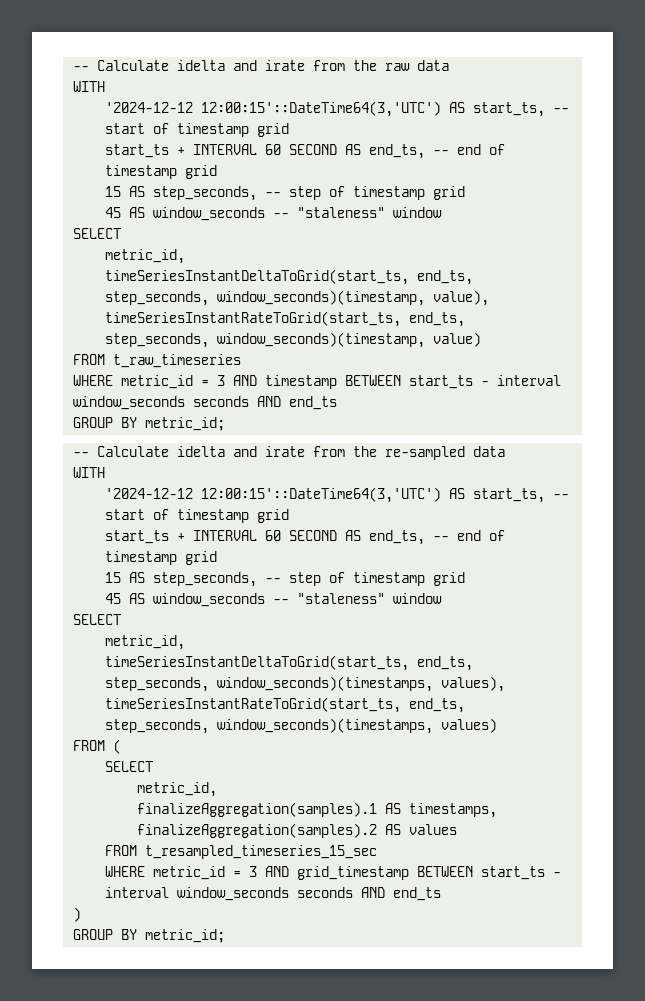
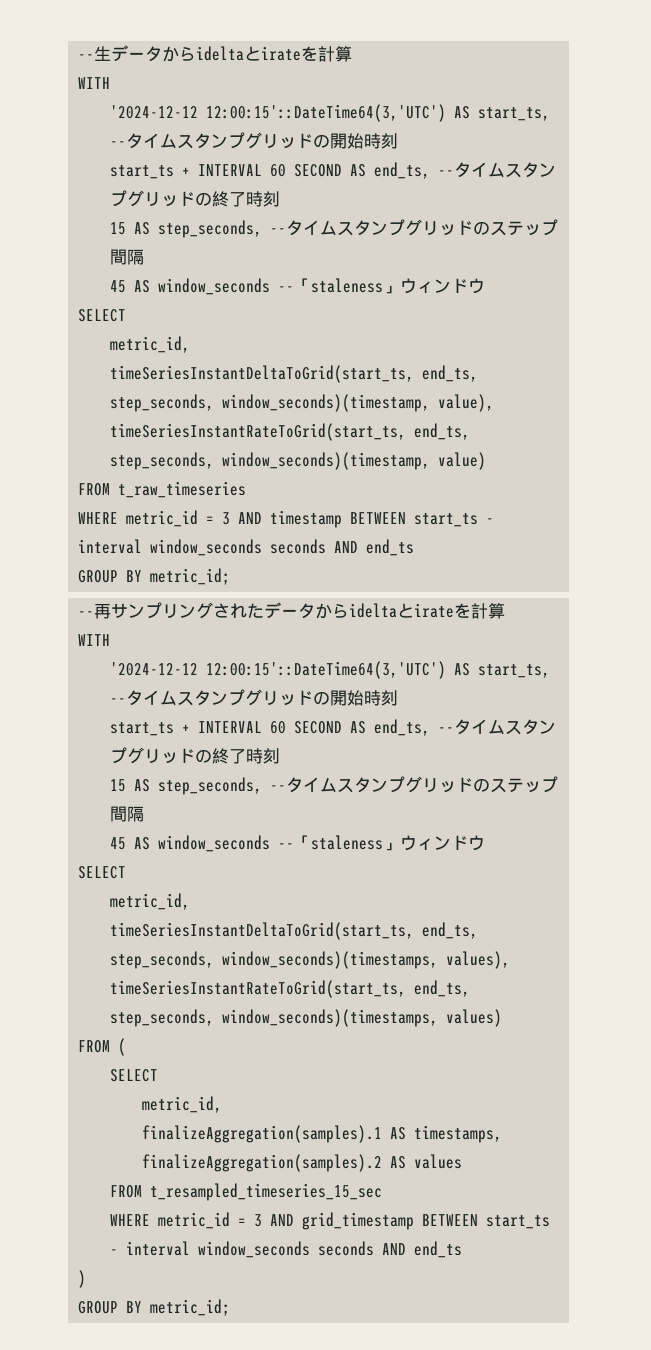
[72,60,449,71] [72,81,105,92] [104,101,569,117] [104,123,289,137] [104,144,505,159] [104,165,217,179] [104,186,465,201] [104,207,442,221] -- Calculate idelta and irate from the raw data // WITH // '2024-12-12 12:00:15'::DateTime64(3,'UTC') AS start_ts, -- start of timestamp grid // start_ts + INTERVAL 60 SECOND AS end_ts, -- end of timestamp grid // 15 AS step_seconds, -- step of timestamp grid // 45 AS window_seconds -- "staleness" window -> [78,45,353,62] [78,77,111,89] [110,104,551,122] [110,132,399,149] [110,162,557,179] [110,190,281,207] [110,219,559,238] [110,249,145,265] [110,278,486,295] --生データからideltaとirateを計算 // WITH // '2024-12-12 12:00:15'::DateTime64(3,'UTC') AS start_ts, --タイムスタンプグリッドの開始時刻 // start_ts + INTERVAL 60 SECOND AS end_ts, --タイムスタンプグリッドの終了時刻 // 15 AS step_seconds, --タイムスタンプグリッドのステップ間隔 // 45 AS window_seconds --「staleness」ウィンドウ
[96,446,505,460] [72,467,105,478] [104,487,569,503] [104,509,289,523] [104,530,505,545] [104,551,217,565] [104,572,465,587] [104,593,442,607] Calculate idelta and irate from the re-sampled data // WITH // '2024-12-12 12:00:15'::DateTime64(3,'UTC') AS start_ts, -- start of timestamp grid // start_ts + INTERVAL 60 SECOND AS end_ts, -- end of timestamp grid // 15 AS step_seconds, -- step of timestamp grid // 45 AS window_seconds -- "staleness" window -> [94,602,506,619] [78,634,111,646] [110,661,551,679] [110,689,399,706] [110,719,557,736] [110,747,281,764] [110,776,559,795] [110,806,145,822] [110,835,486,852] 再サンプリングされたデータからideltaとirateを計算 // WITH // '2024-12-12 12:00:15'::DateTime64(3,'UTC') AS start_ts, --タイムスタンプグリッドの開始時刻 // start_ts + INTERVAL 60 SECOND AS end_ts, --タイムスタンプグリッドの終了時刻 // 15 AS step_seconds, --タイムスタンプグリッドのステップ間隔 // 45 AS window_seconds --「staleness」ウィンドウ

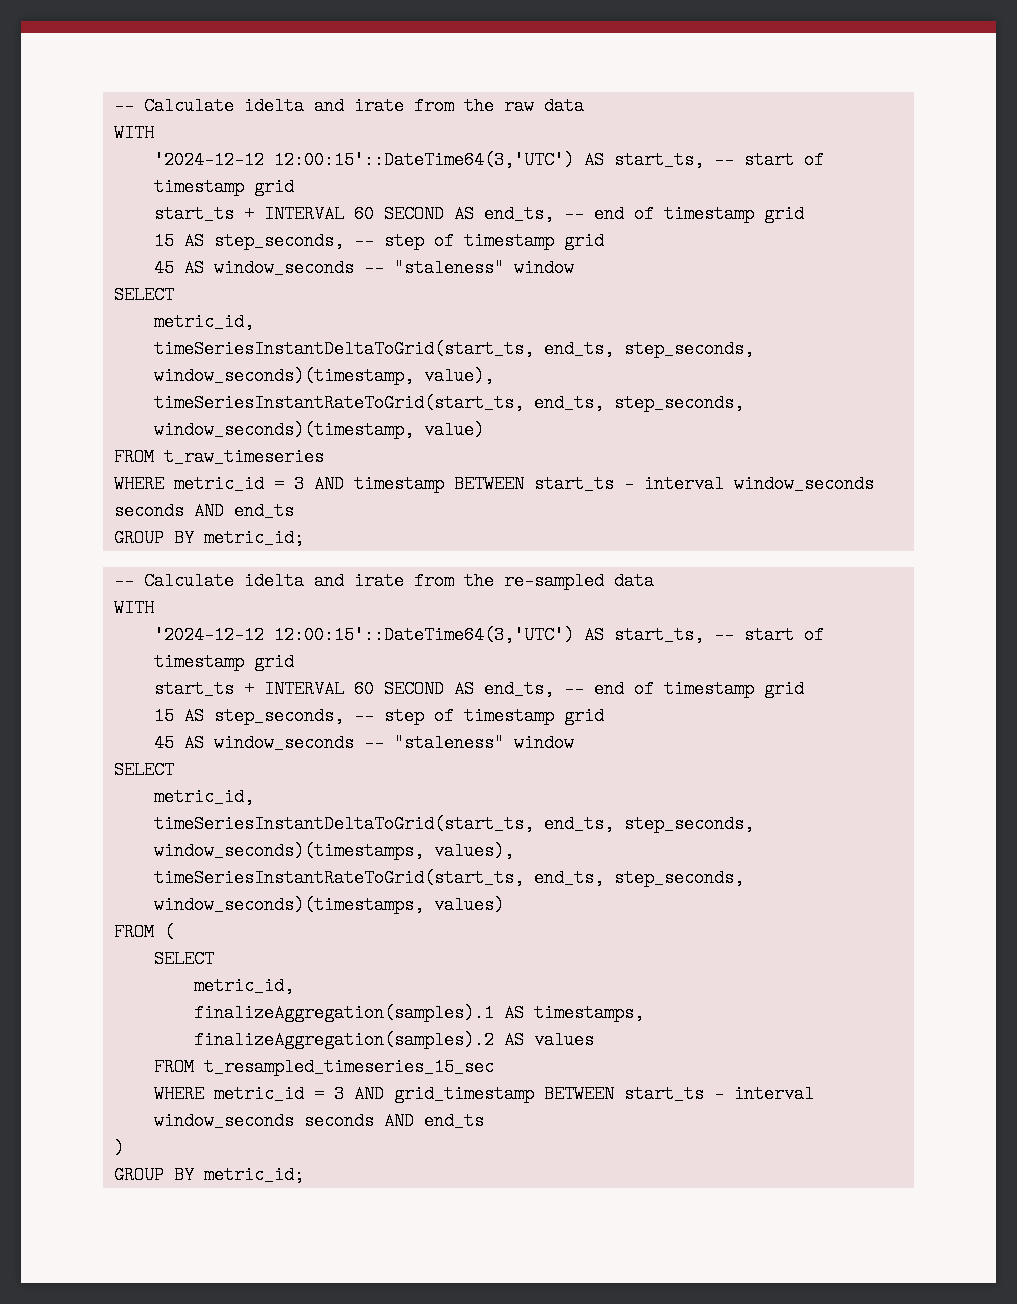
[78,45,353,62] [78,77,111,89] [110,104,551,122] [110,132,399,149] [110,162,557,179] [110,190,281,207] [110,219,559,238] [110,249,145,265] [110,278,486,295] --生データからideltaとirateを計算 // WITH // '2024-12-12 12:00:15'::DateTime64(3,'UTC') AS start_ts, --タイムスタンプグリッドの開始時刻 // start_ts + INTERVAL 60 SECOND AS end_ts, --タイムスタンプグリッドの終了時刻 // 15 AS step_seconds, --タイムスタンプグリッドのステップ間隔 // 45 AS window_seconds --「staleness」ウィンドウ -> [114,97,585,115] [114,124,155,142] [154,151,825,169] [154,178,295,196] [154,205,805,223] [154,232,605,250] [154,259,575,277] -- Calculate idelta and irate from the raw data // WITH // '2024-12-12 12:00:15'::DateTime64(3,'UTC') AS start_ts, -- start of timestamp grid // start_ts + INTERVAL 60 SECOND AS end_ts, -- end of timestamp grid // 15 AS step_seconds, -- step of timestamp grid // 45 AS window_seconds -- "staleness" window
[94,602,506,619] [78,634,111,646] [110,661,551,679] [110,689,399,706] [110,719,557,736] [110,747,281,764] [110,776,559,795] [110,806,145,822] [110,835,486,852] 再サンプリングされたデータからideltaとirateを計算 // WITH // '2024-12-12 12:00:15'::DateTime64(3,'UTC') AS start_ts, --タイムスタンプグリッドの開始時刻 // start_ts + INTERVAL 60 SECOND AS end_ts, --タイムスタンプグリッドの終了時刻 // 15 AS step_seconds, --タイムスタンプグリッドのステップ間隔 // 45 AS window_seconds --「staleness」ウィンドウ -> [144,572,655,590] [114,599,155,617] [154,626,825,644] [154,653,295,671] [154,680,805,698] [154,707,605,725] [154,734,575,752] Calculate idelta and irate from the re-sampled data // WITH // '2024-12-12 12:00:15'::DateTime64(3,'UTC') AS start_ts, -- start of timestamp grid // start_ts + INTERVAL 60 SECOND AS end_ts, -- end of timestamp grid // 15 AS step_seconds, -- step of timestamp grid // 45 AS window_seconds -- "staleness" window

